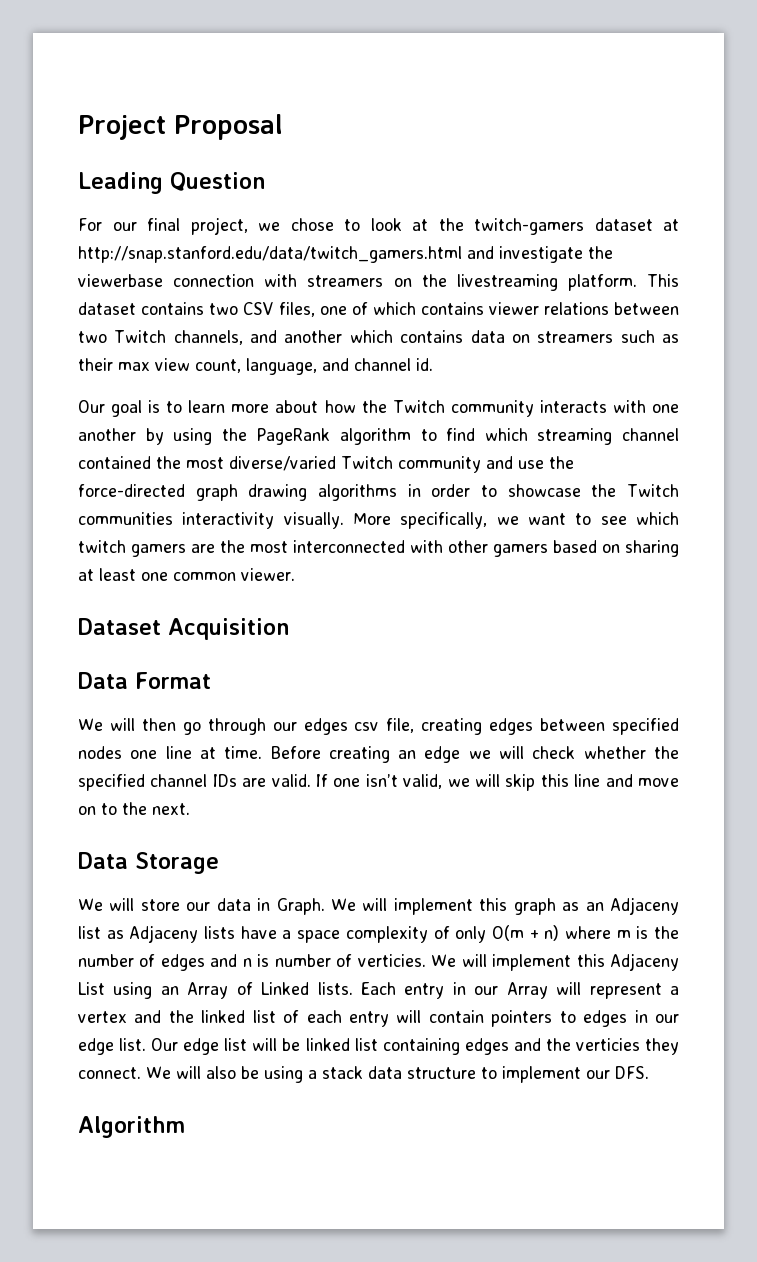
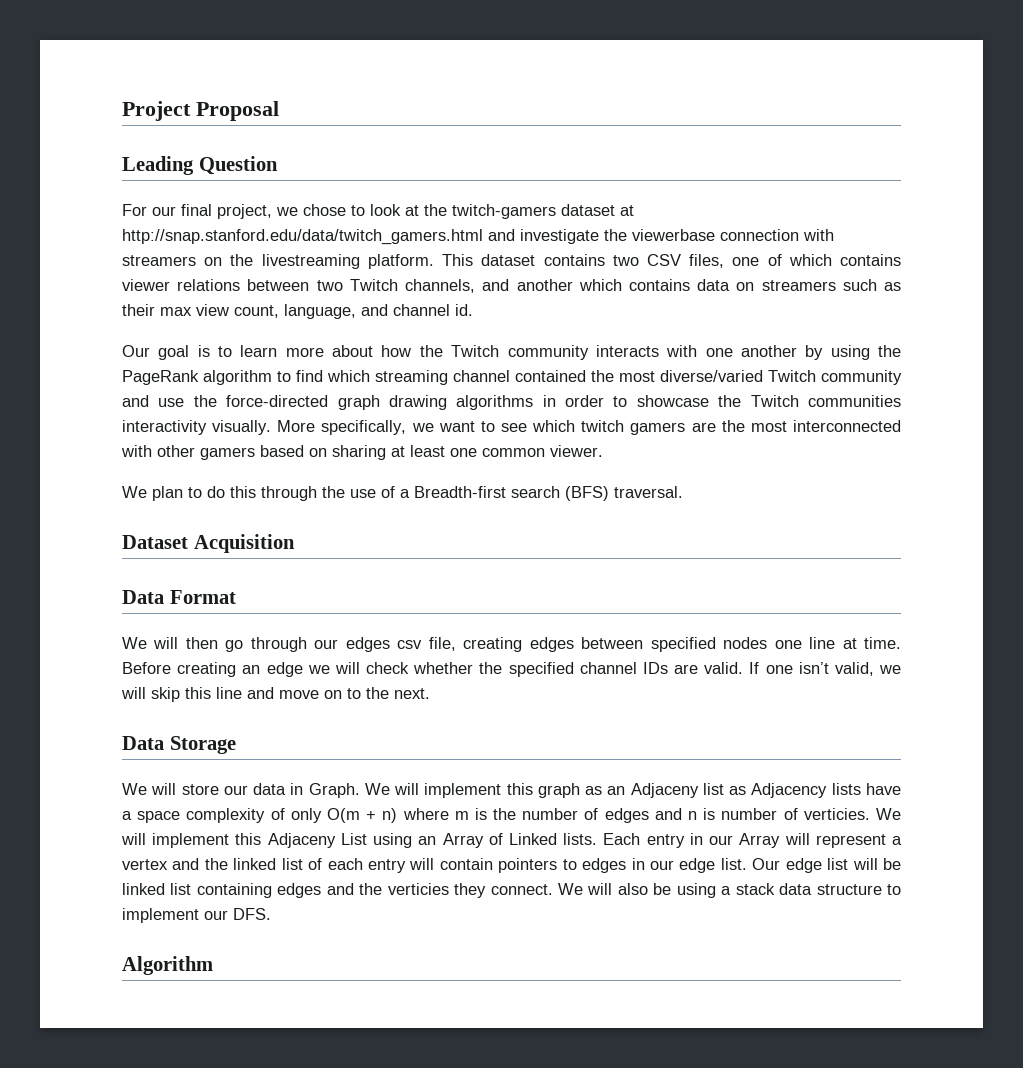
(295, 574) none -> [122,486,683,501] // We plan to do this through the use of a Breadth-first search (BFS) traversal.
[129,925,199,943] Adjaceny -> [751,783,828,798] Adjacency

